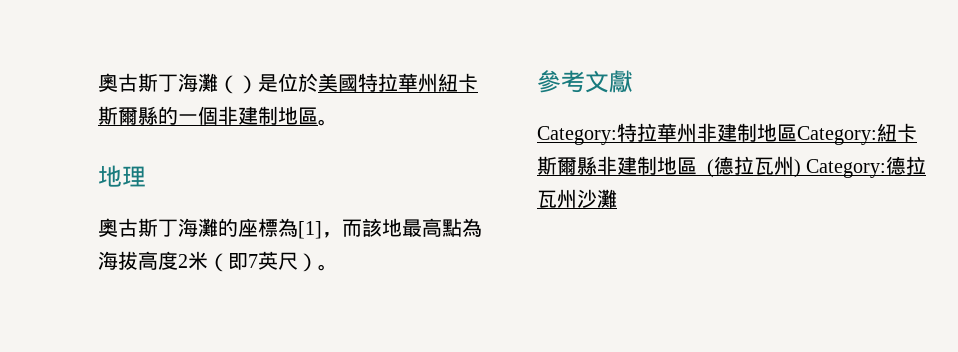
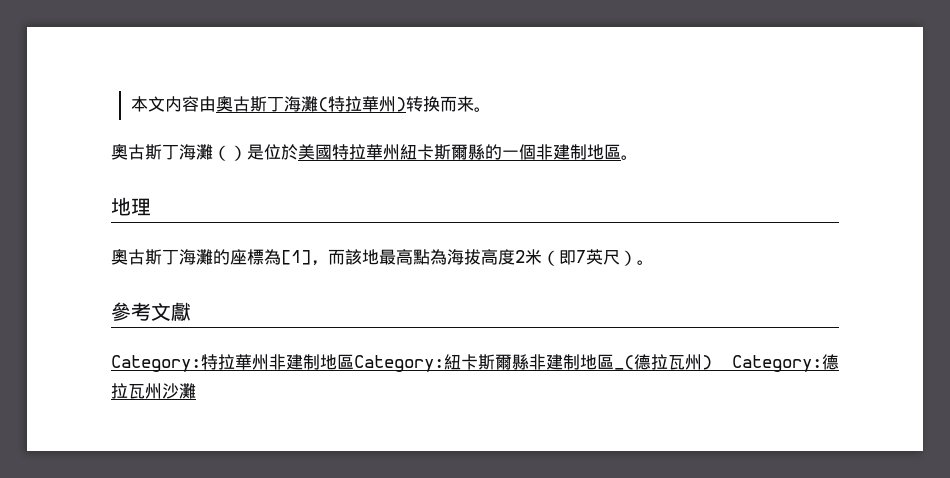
(98, 82) none -> [130,96,491,112] 本文内容由奧古斯丁海灘(特拉華州)转换而来。 //

